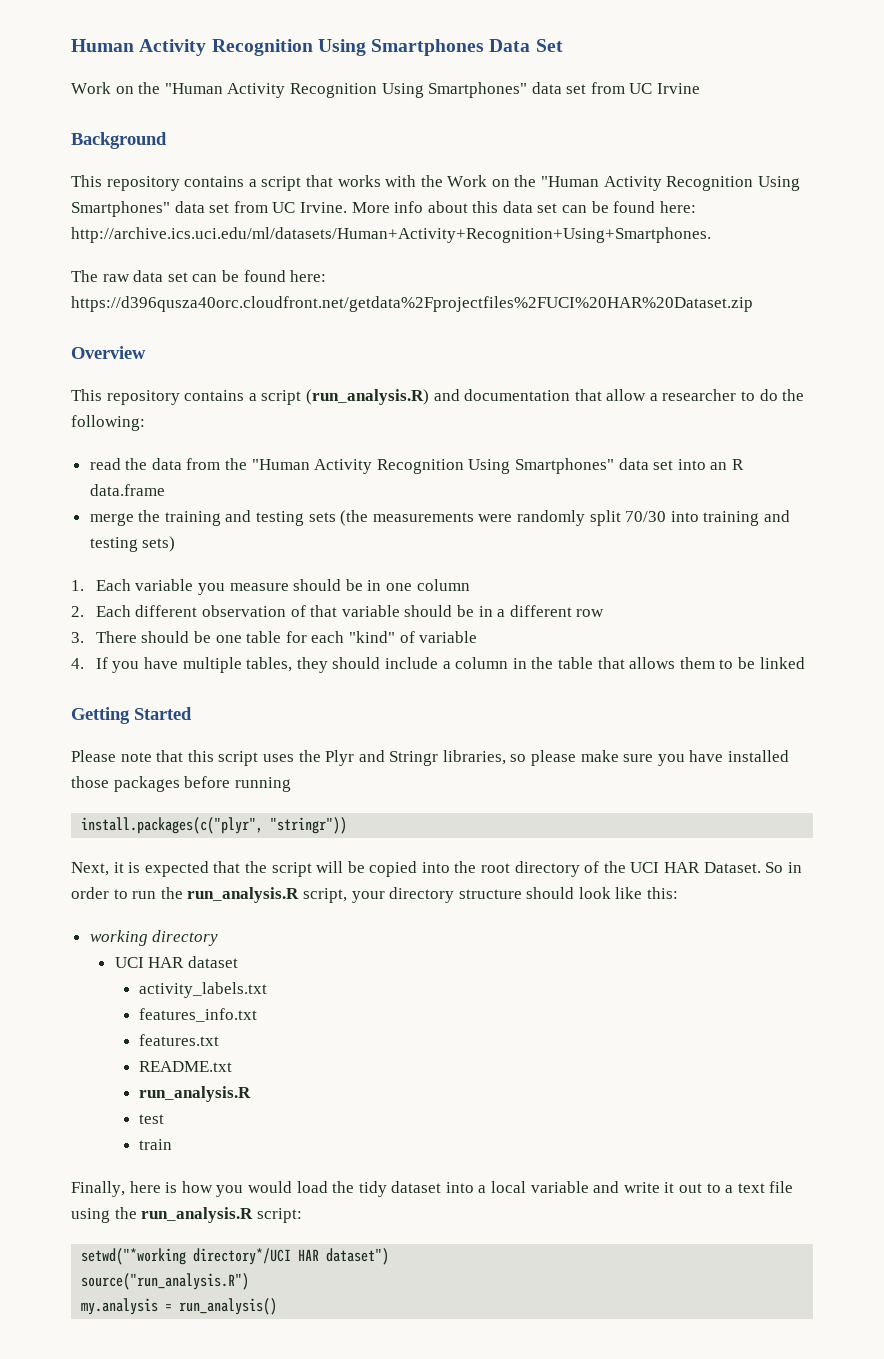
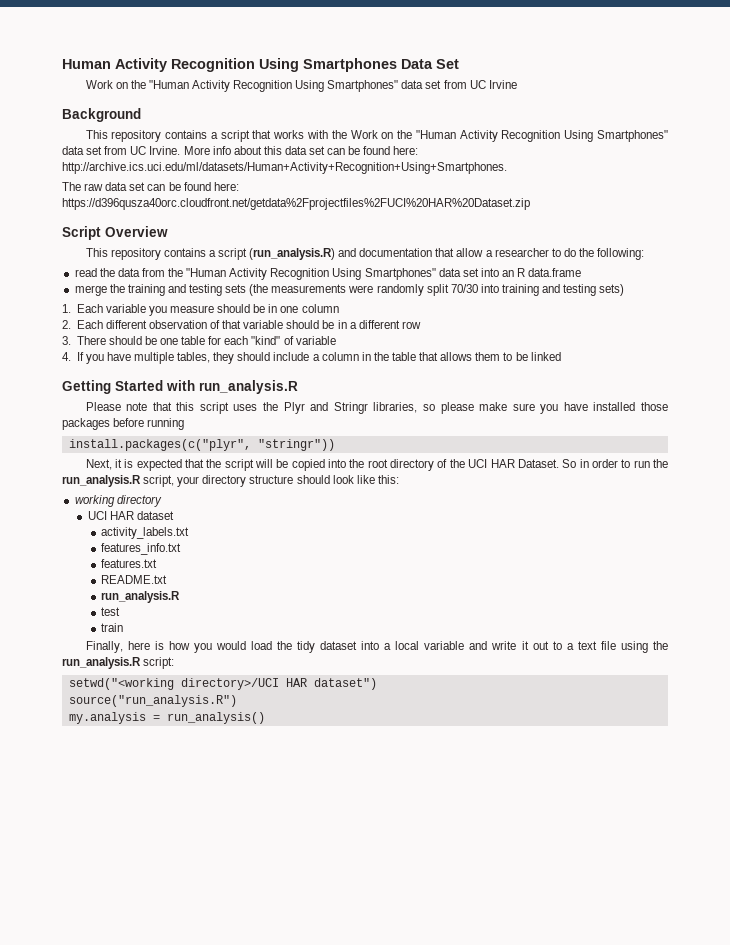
(753, 304) none -> [62,226,101,240] Script
(192, 713) none -> [166,380,298,394] with run_analysis.R
[81,1248,292,1265] setwd("*working directory*/UCI -> [68,678,279,690] setwd("<working directory>/UCI

